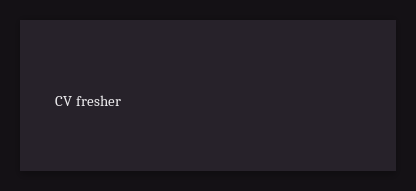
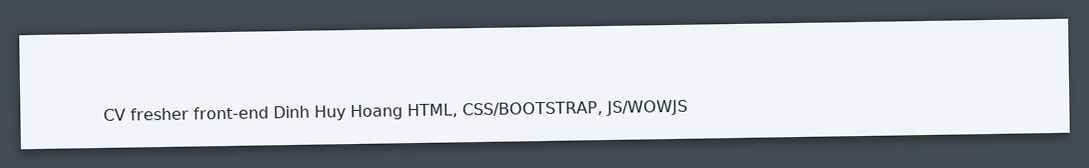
(121, 100) none -> [193,99,688,121] front-end Dinh Huy Hoang HTML, CSS/BOOTSTRAP, JS/WOWJS

